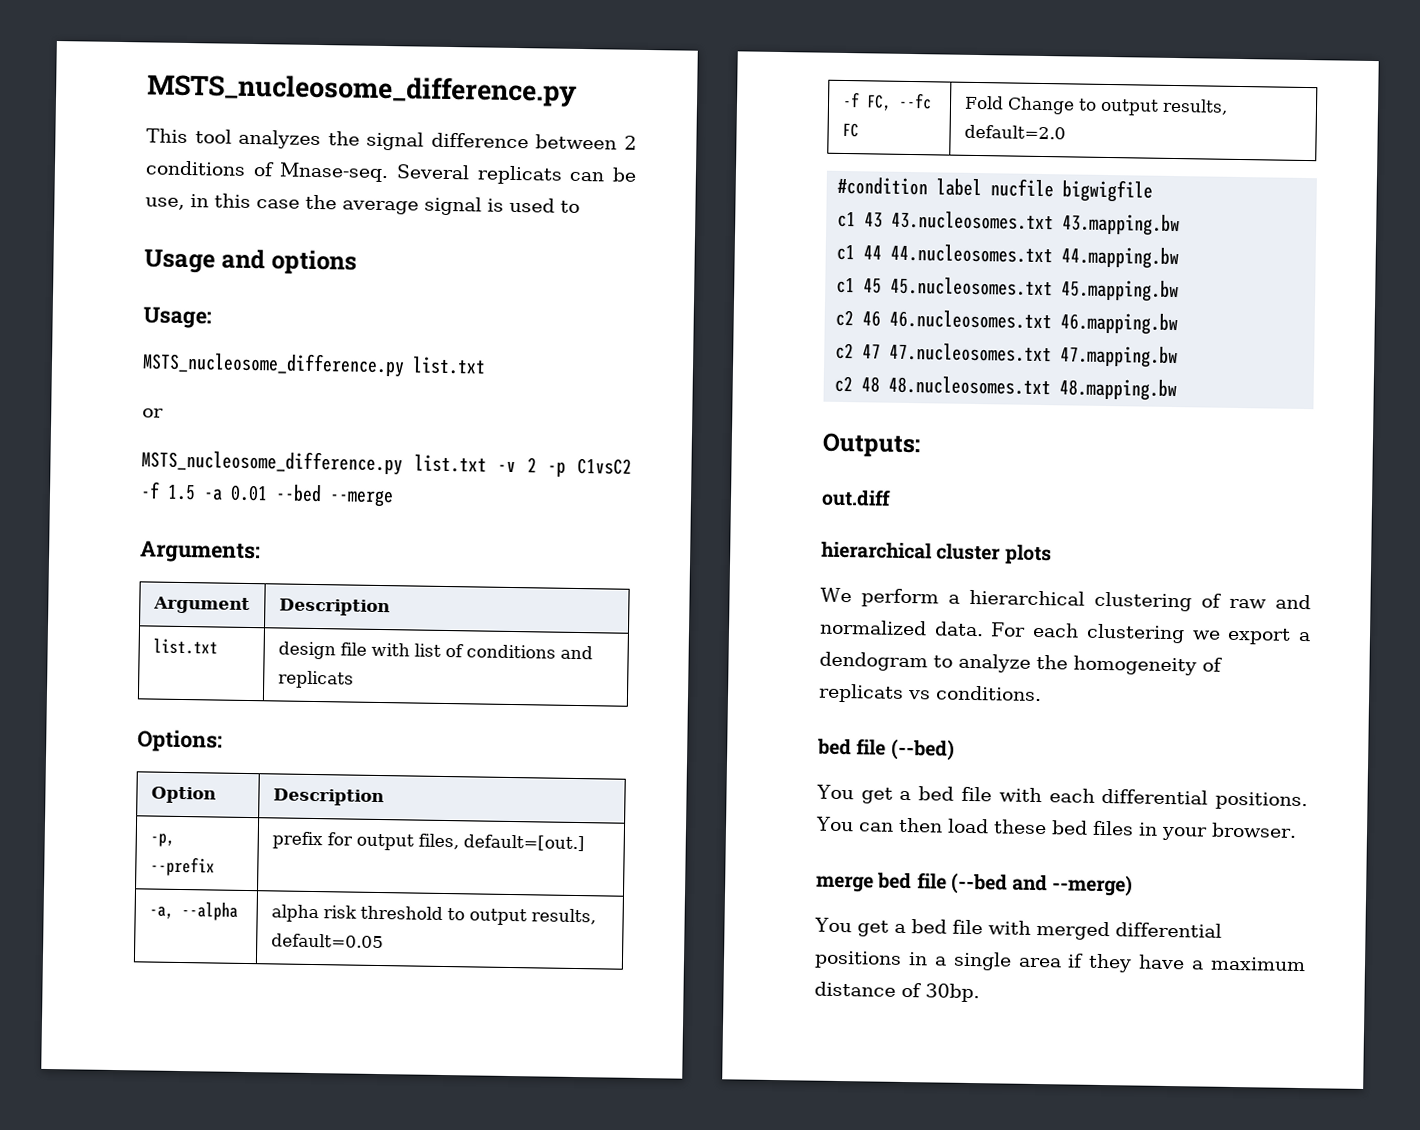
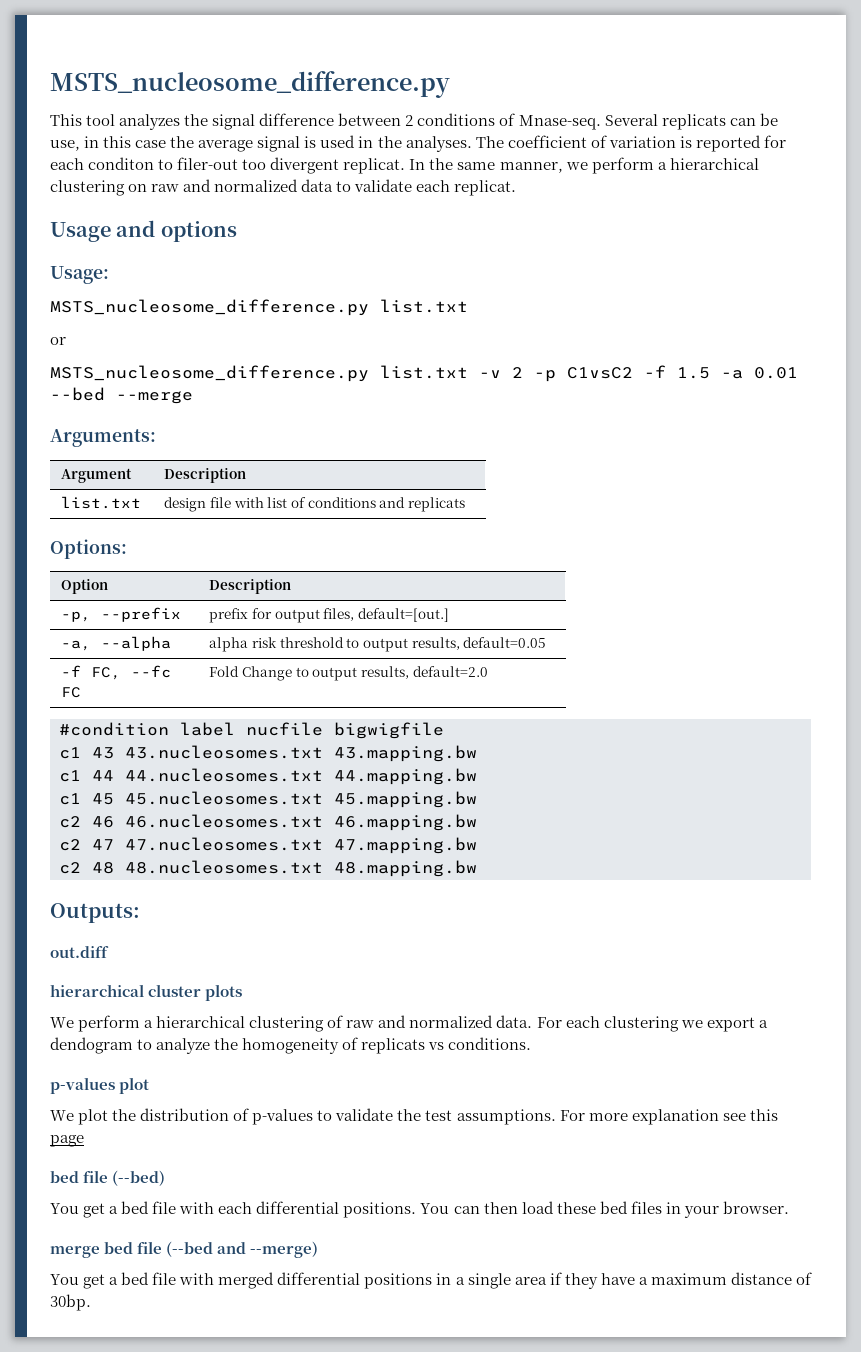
[560,200,580,213] to -> [358,135,786,152] [50,157,759,174] [50,179,517,196] in the analyses. The coefficient of variation is reported for each conditon to filer-out too divergent replicat. In the same manner, we perform a hierarchical clustering on raw and normalized data to validate each replicat.
(1042, 693) none -> [50,1077,150,1094] [50,1108,778,1125] [50,1135,84,1147] // p-values plot // We plot the distribution of p-values to validate the test assumptions. For more explanation see this page

